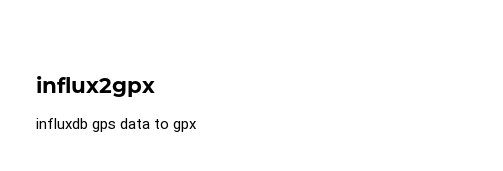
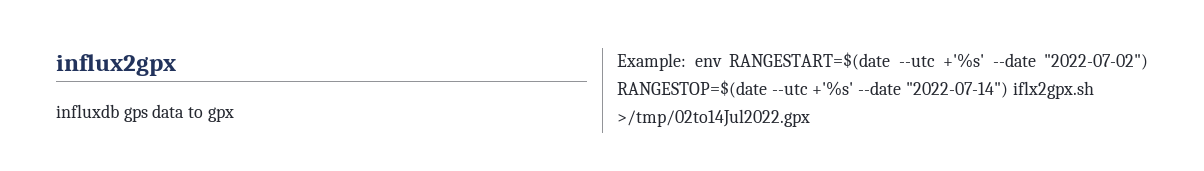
(198, 126) none -> [617,52,1148,71] [617,80,1094,99] [617,109,810,127] // Example: env RANGESTART=$(date --utc +'%s' --date "2022-07-02") RANGESTOP=$(date --utc +'%s' --date "2022-07-14") iflx2gpx.sh >/tmp/02to14Jul2022.gpx

